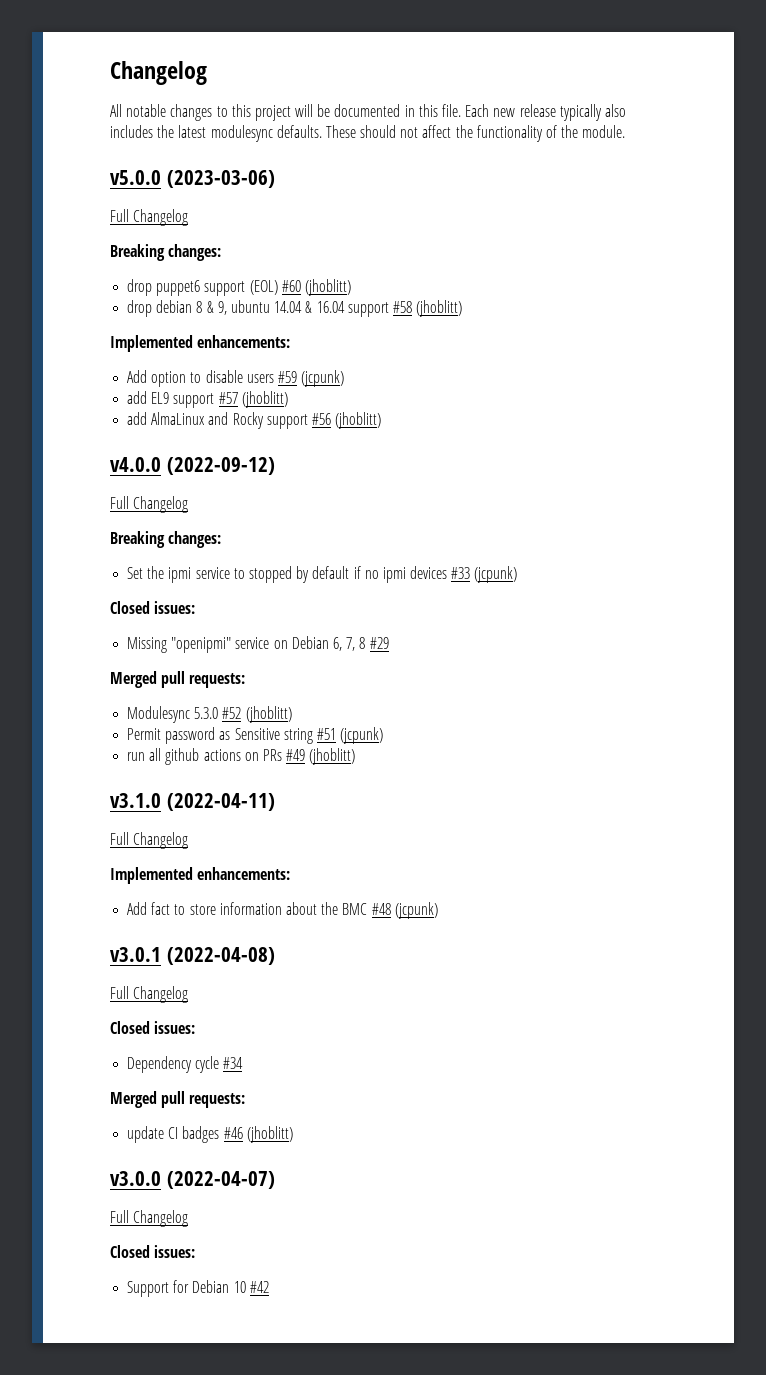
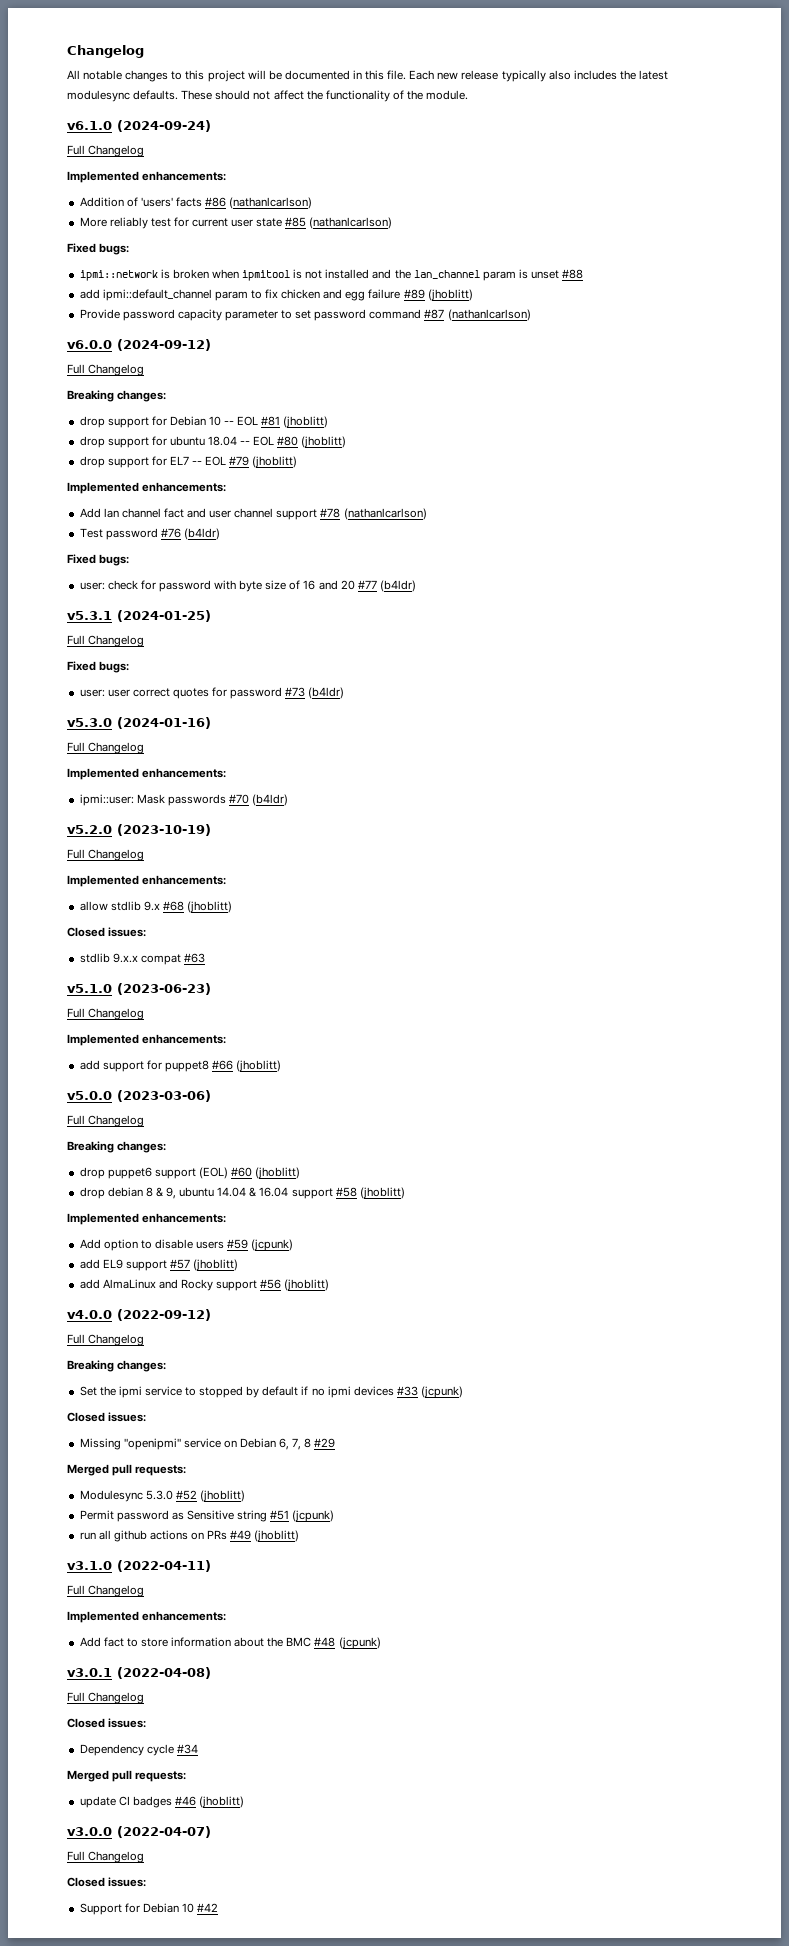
(626, 131) none -> [67,120,211,132] [67,145,145,157] [67,171,227,183] [79,197,313,209] [79,217,393,229] [67,243,130,255] [79,269,584,281] [79,289,473,301] [79,309,531,321] [67,339,211,351] [67,364,145,376] [67,390,167,402] [79,416,329,428] [79,436,347,448] [79,456,298,468] [67,482,227,494] [79,508,427,520] [79,528,220,540] [67,554,130,566] [79,580,416,592] [67,610,211,622] [67,635,145,647] [67,661,130,673] [79,687,345,699] [67,717,211,729] [67,742,145,754] [67,768,227,780] [79,794,289,806] [67,824,211,836] [67,849,145,861] [67,875,227,887] [79,901,233,913] [67,927,147,937] [79,953,205,965] [67,983,211,995] [67,1008,145,1020] [67,1034,227,1046] [79,1060,282,1072] // v6.1.0 (2024-09-24) // Full Changelog // Implemented enhancements: // Addition of 'users' facts #86 (nathanlcarlson) // More reliably test for current user state #85 (nathanlcarlson) // Fixed bugs: // ipmi::network is broken when ipmitool is not installed and the lan_channel param is unset #88 // add ipmi::default_channel param to fix chicken and egg failure #89 (jhoblitt) // Provide password capacity parameter to set password command #87 (nathanlcarlson) // v6.0.0 (2024-09-12) // Full Changelog // Breaking changes: // drop support for Debian 10 -- EOL #81 (jhoblitt) // drop support for ubuntu 18.04 -- EOL #80 (jhoblitt) // drop support for EL7 -- EOL #79 (jhoblitt) // Implemented enhancements: // Add lan channel fact and user channel support #78 (nathanlcarlson) // Test password #76 (b4ldr) // Fixed bugs: // user: check for password with byte size of 16 and 20 #77 (b4ldr) // v5.3.1 (2024-01-25) // Full Changelog // Fixed bugs: // user: user correct quotes for password #73 (b4ldr) // v5.3.0 (2024-01-16) // Full Changelog // Implemented enhancements: // ipmi::user: Mask passwords #70 (b4ldr) // v5.2.0 (2023-10-19) // Full Changelog // Implemented enhancements: // allow stdlib 9.x #68 (jhoblitt) // Closed issues: // stdlib 9.x.x compat #63 // v5.1.0 (2023-06-23) // Full Changelog // Implemented enhancements: // add support for puppet8 #66 (jhoblitt)

